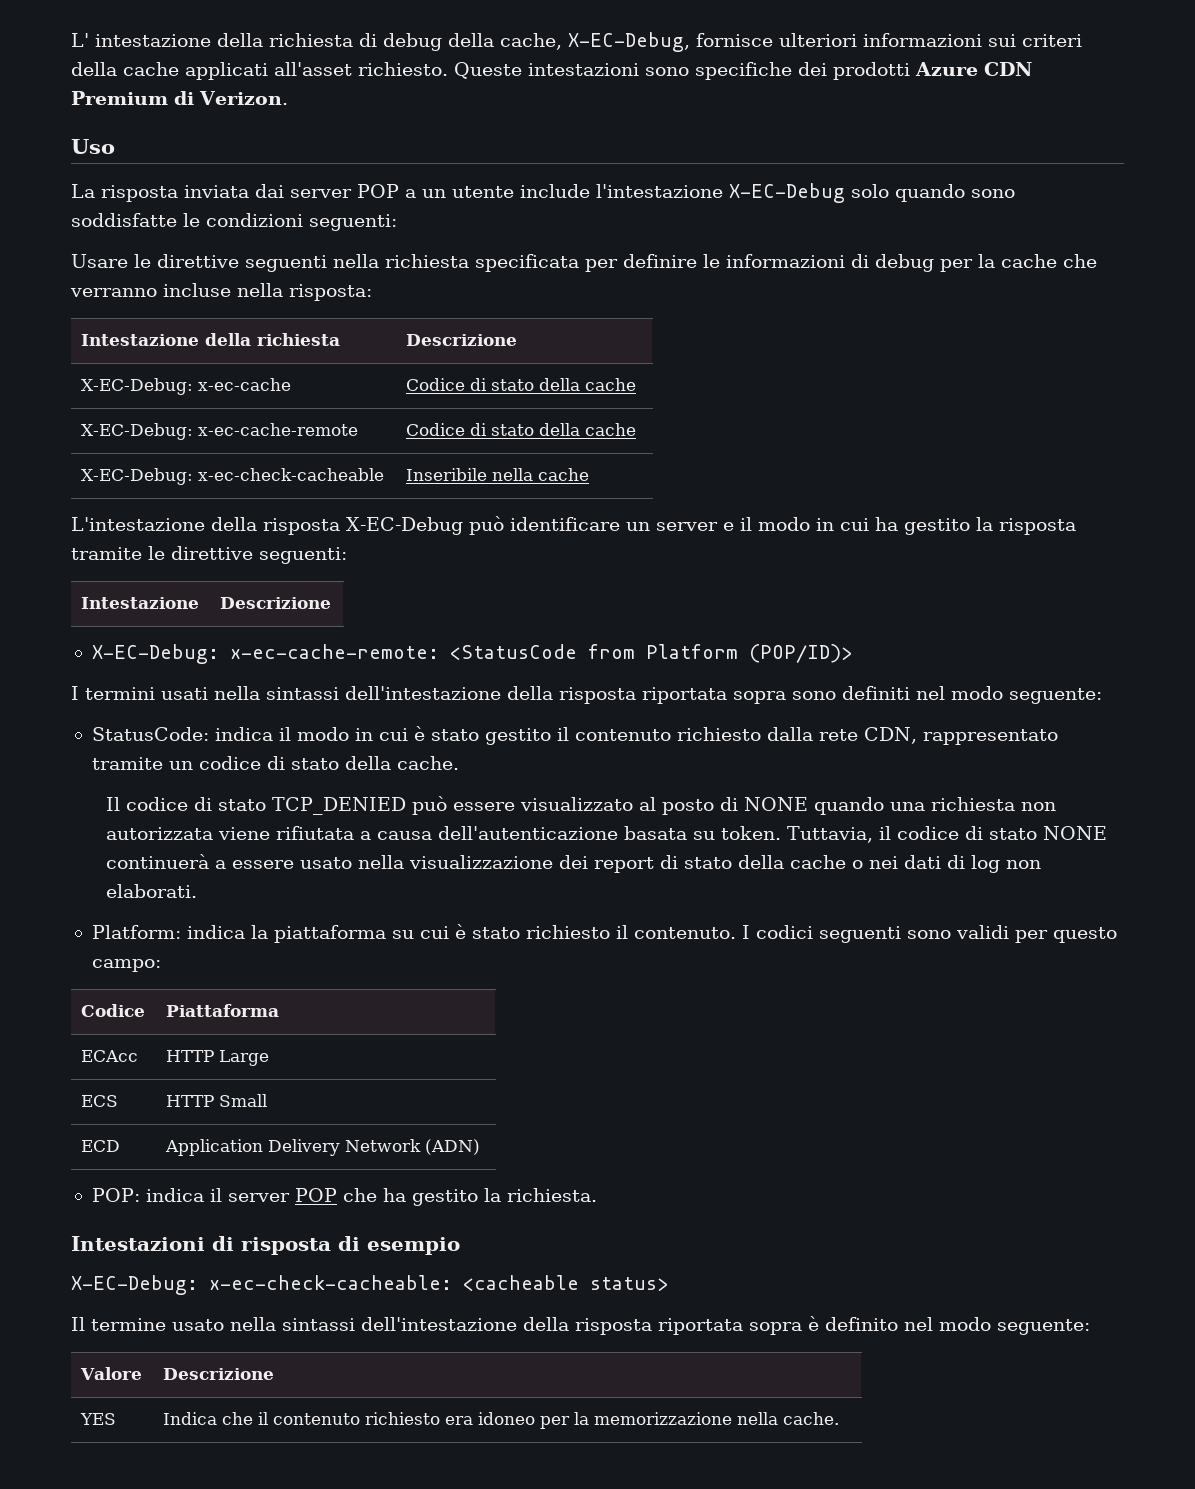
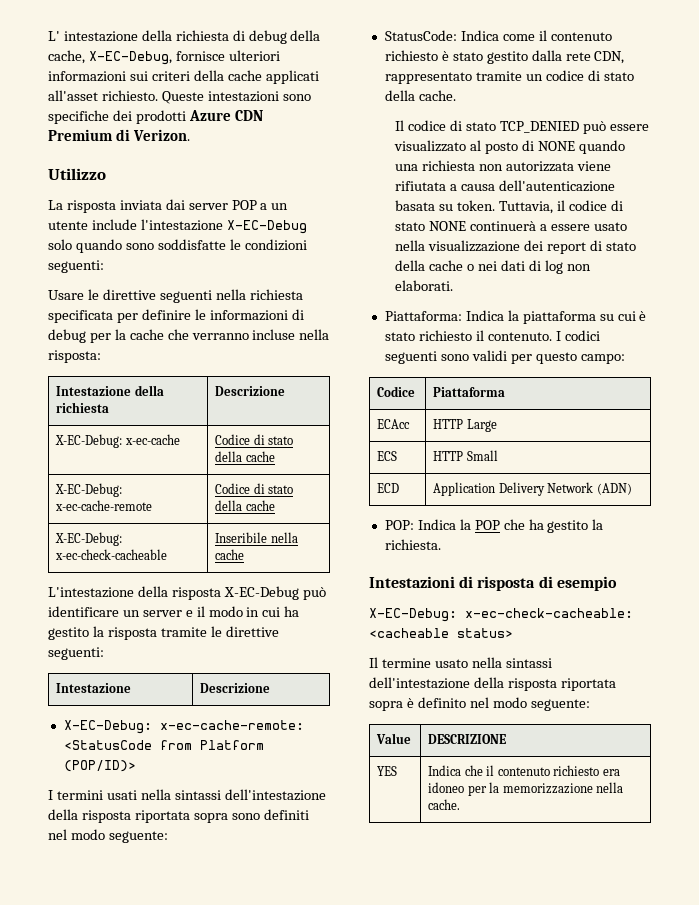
[71,139,115,154] Uso -> [48,168,106,180] Utilizzo
[214,726,761,745] indica il modo in cui è stato gestito il contenuto richiesto -> [460,30,612,41] [384,50,528,64] Indica come il contenuto richiesto è stato gestito
[91,925,245,939] Platform: indica -> [384,310,504,321] Piattaforma: Indica
[145,1188,290,1202] indica il server -> [417,519,471,530] Indica la
[80,1367,143,1380] [163,1368,275,1380] Valore | Descrizione -> [376,733,412,744] [428,734,507,744] Value | DESCRIZIONE

